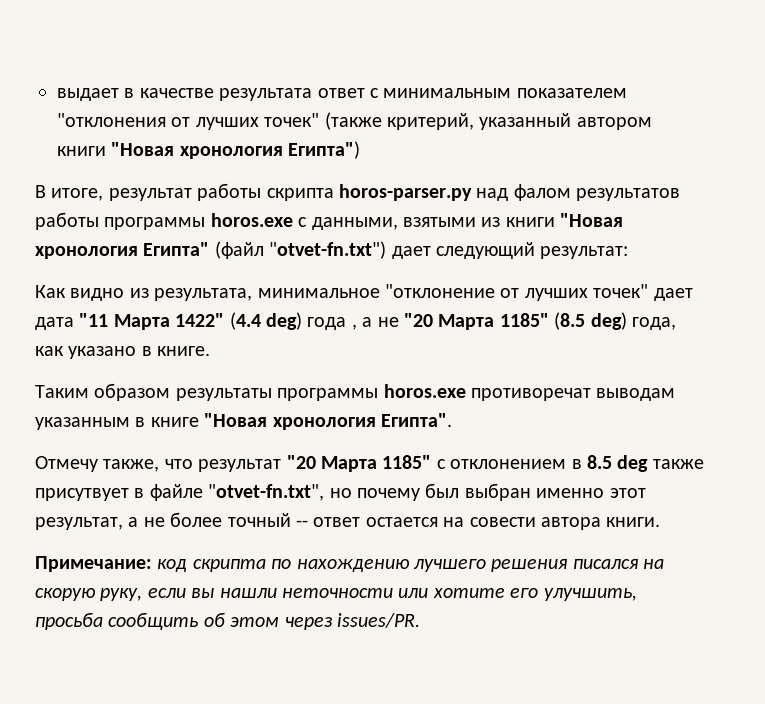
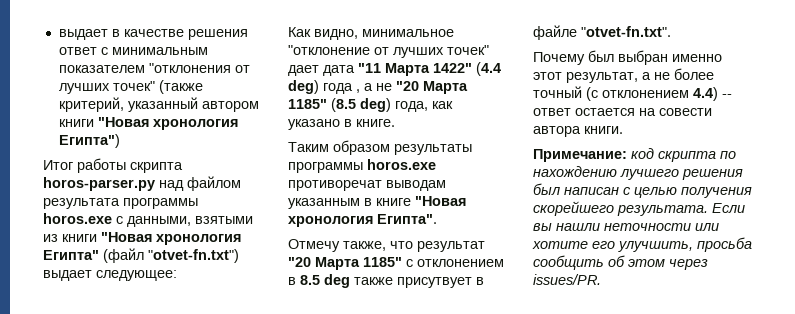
[219,88,313,101] результата -> [187,29,248,40] решения
[35,185,192,201] В итоге, результат -> [43,160,73,170] Итог
[513,184,681,201] [35,212,99,230] фалом результатов работы -> [187,176,241,191] [43,198,120,209] файлом результата
[391,242,629,259] [35,285,253,301] дает следующий результат: // Как видно из результата, -> [43,270,177,281] [288,27,358,40] выдает следующее: // Как видно,
[208,484,420,501] "otvet-fn.txt", но почему -> [581,26,671,37] [533,52,585,65] "otvet-fn.txt". // Почему
(291, 520) none -> [586,87,718,101] (с отклонением 4.4)
[572,559,665,569] [35,588,186,601] писался на скорую руку, если -> [533,183,752,198] [533,201,745,216] был написан с целью получения скорейшего результата. Если

